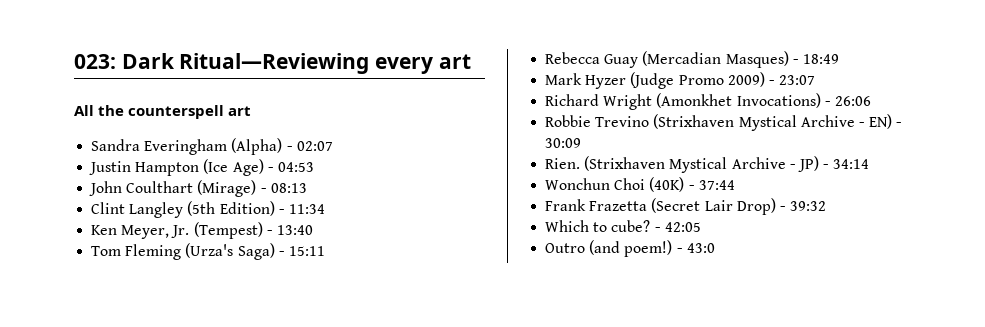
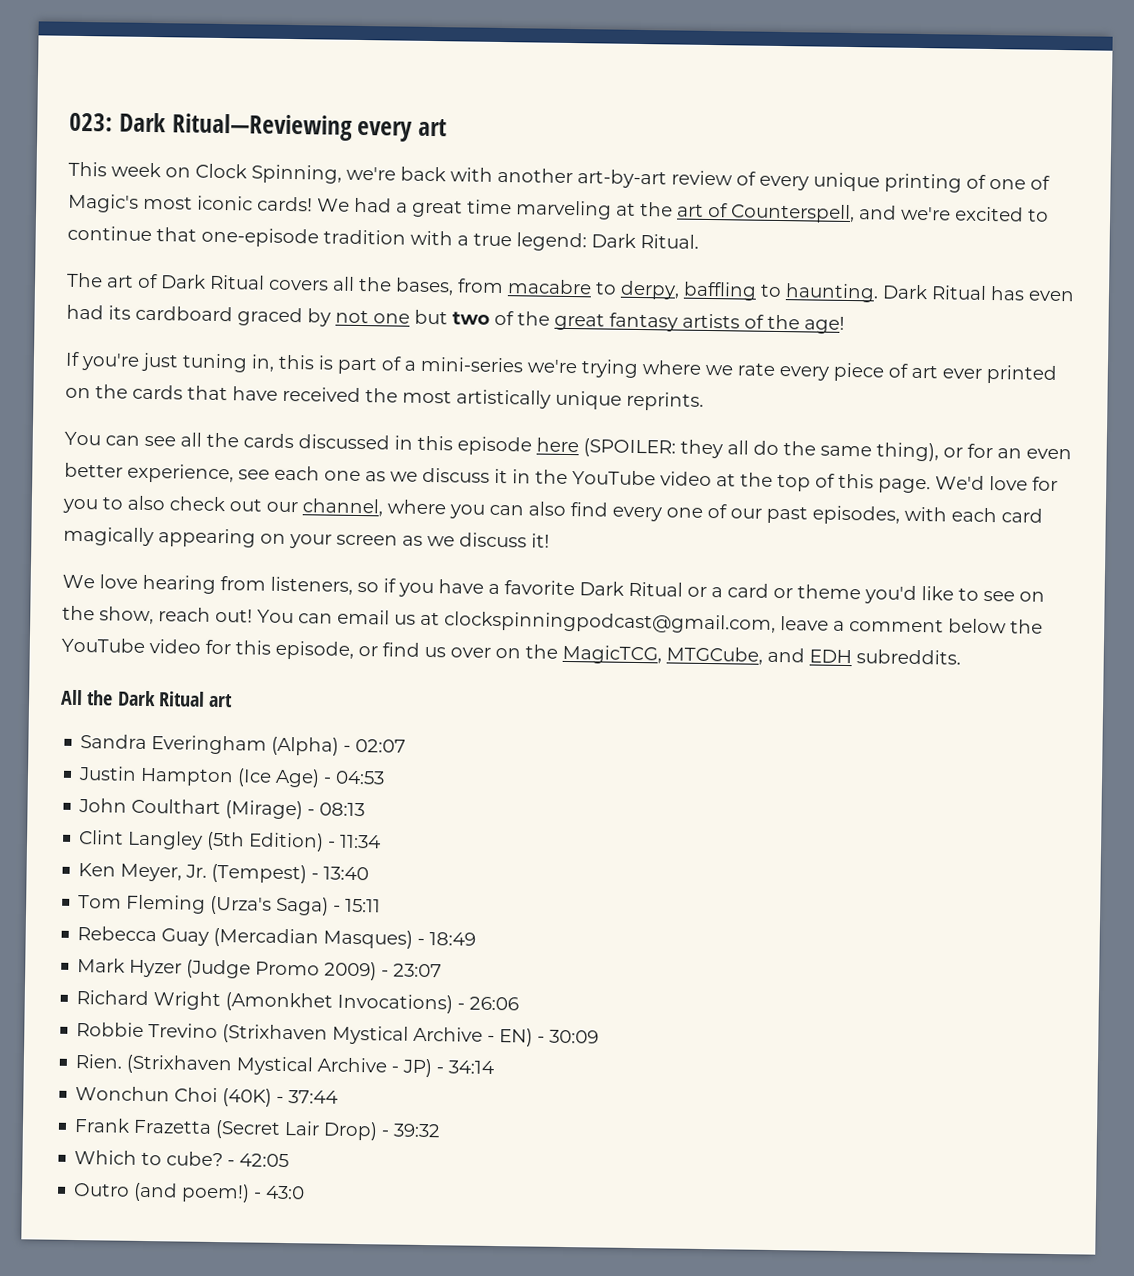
(471, 61) none -> [68,161,1050,193] [68,193,1049,224] [67,225,699,252] [66,272,1075,303] [66,304,845,334] [65,351,1057,384] [65,384,704,411] [64,431,1072,462] [64,462,1058,494] [62,495,1043,525] [63,526,550,549] [62,574,1045,604] [62,605,1043,634] [61,637,961,665] // This week on Clock Spinning, we're back with another art-by-art review of every unique printing of one of Magic's most iconic cards! We had a great time marveling at the art of Counterspell, and we're excited to continue that one-episode tradition with a true legend: Dark Ritual. // The art of Dark Ritual covers all the bases, from macabre to derpy, baffling to haunting. Dark Ritual has even had its cardboard graced by not one but two of the great fantasy artists of the age! // If you're just tuning in, this is part of a mini-series we're trying where we rate every piece of art ever printed on the cards that have received the most artistically unique reprints. // You can see all the cards discussed in this episode here (SPOILER: they all do the same thing), or for an even better experience, see each one as we discuss it in the YouTube video at the top of this page. We'd love for you to also check out our channel, where you can also find every one of our past episodes, with each card magically appearing on your screen as we discuss it! // We love hearing from listeners, so if you have a favorite Dark Ritual or a card or theme you'd like to see on the show, reach out! You can email us at clockspinningpodcast@gmail.com, leave a comment below the YouTube video for this episode, or find us over on the MagicTCG, MTGCube, and EDH subreddits.
[128,105,225,119] counterspell -> [116,690,205,707] Dark Ritual

